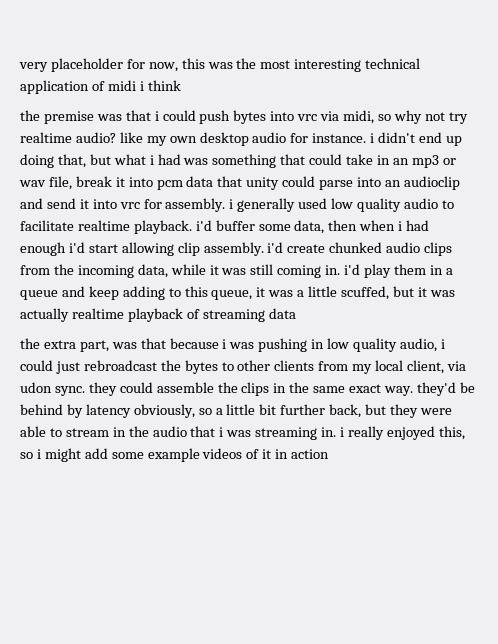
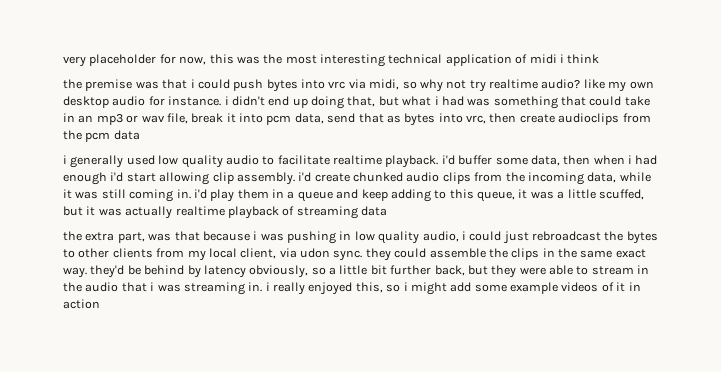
[186,176,460,190] [20,198,226,212] data that unity could parse into an audioclip and send it into vrc for assembly. -> [294,113,651,126] [63,130,140,142] data, send that as bytes into vrc, then create audioclips from the pcm data //

